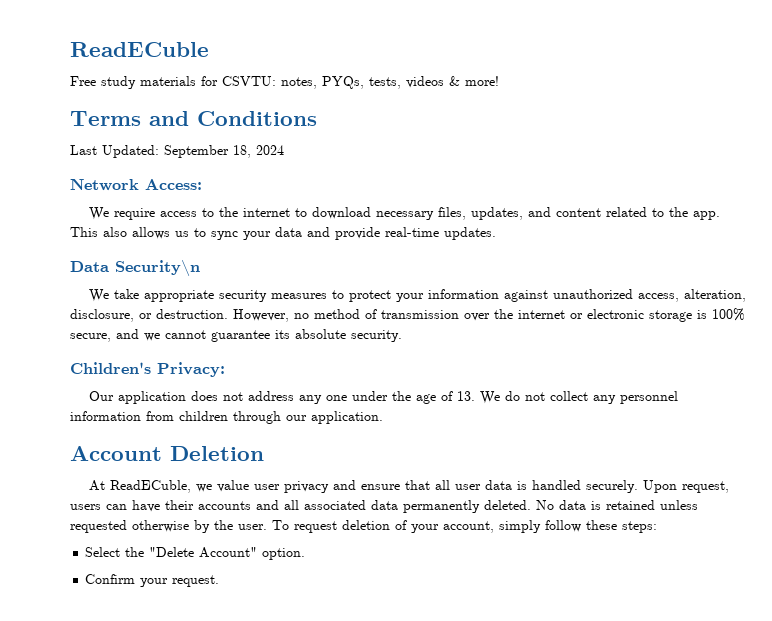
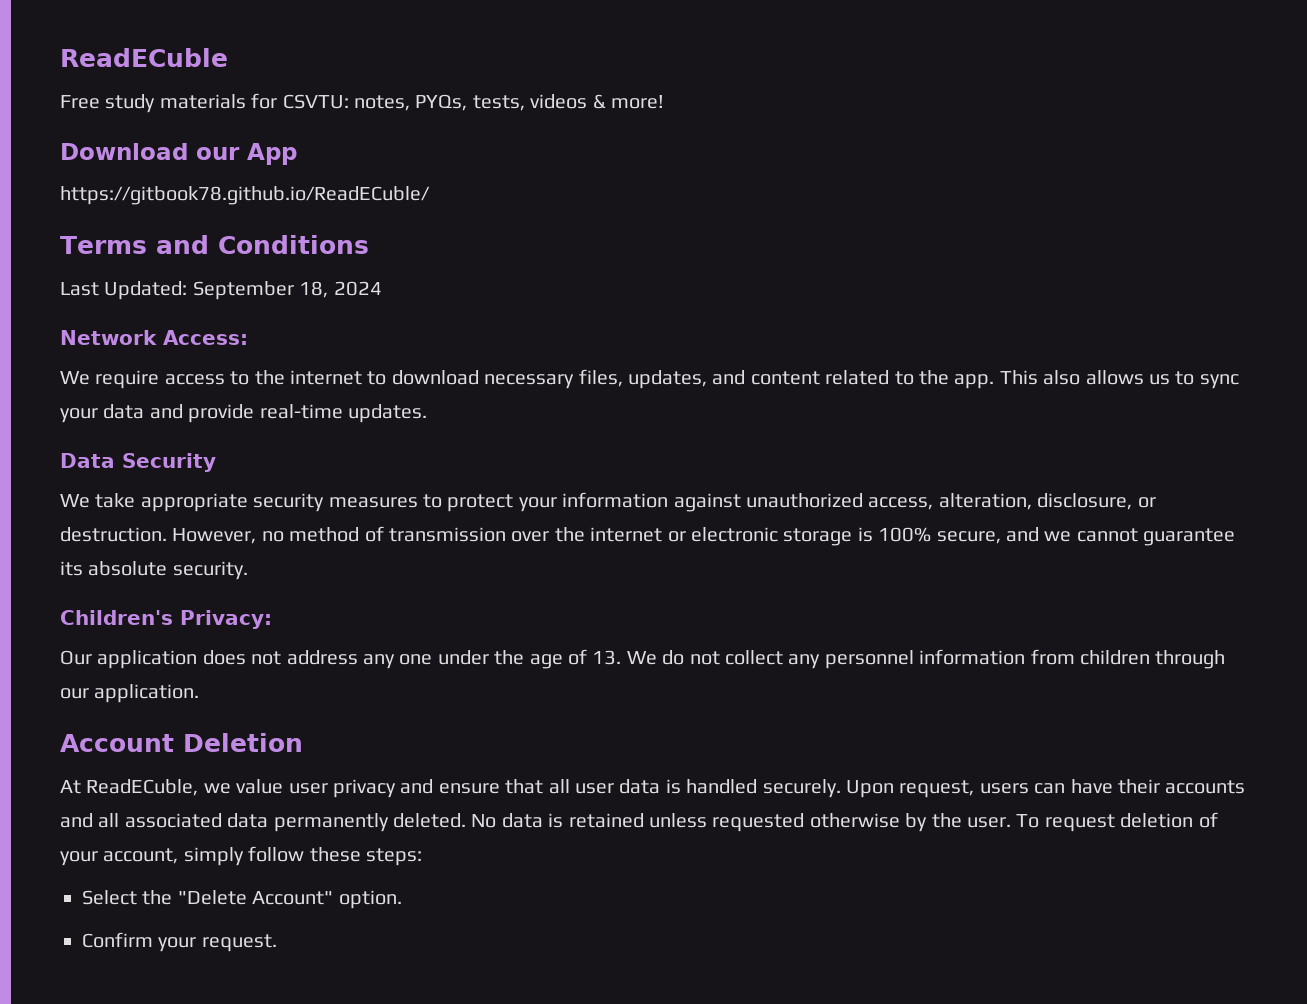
(499, 81) none -> [60,143,297,165] [60,186,430,205] // Download our App // https://gitbook78.github.io/ReadECuble/
[115,260,200,276] Security\n -> [122,453,216,472] Security

